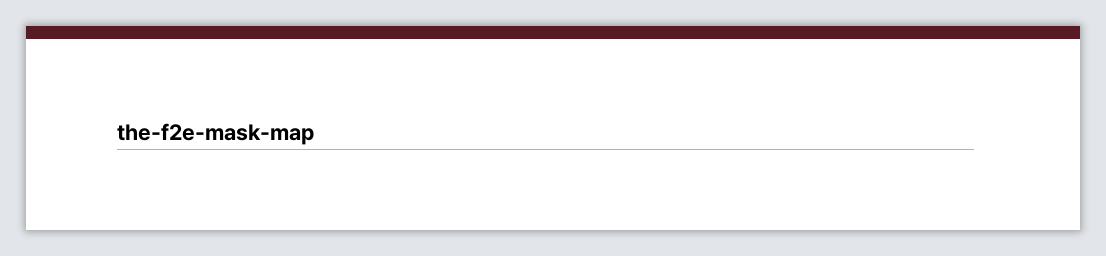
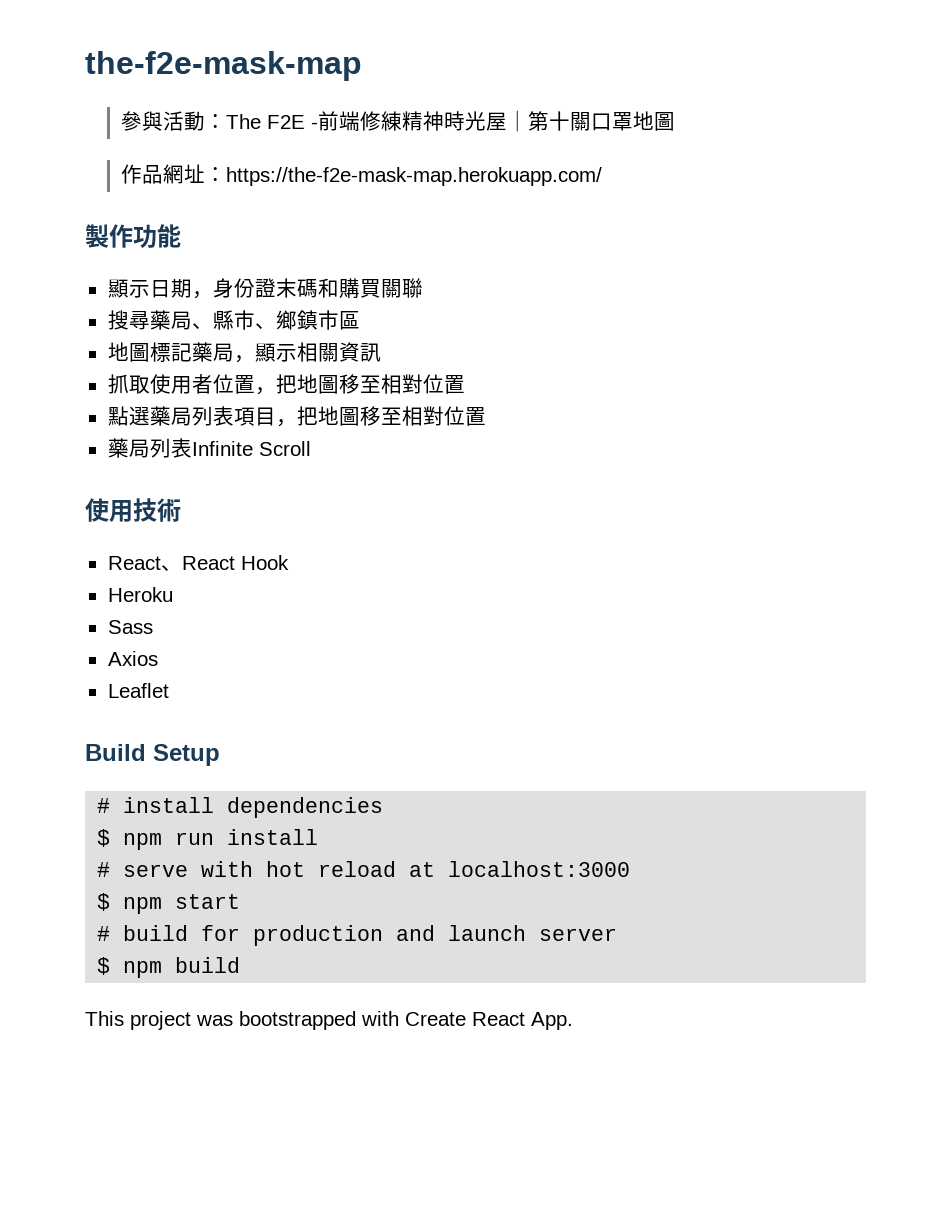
(314, 134) none -> [121,110,676,132] [121,164,603,186] [85,224,181,248] [107,278,423,299] [107,310,360,330] [107,342,381,363] [107,374,465,395] [107,406,486,427] [107,438,311,458] [85,498,181,522] [107,555,289,571] [107,587,173,602] [107,620,153,634] [107,651,158,666] [107,683,169,698] [85,744,220,766] [97,797,384,818] [97,829,319,850] [97,861,631,877] [97,893,241,914] [97,925,618,946] [97,957,241,978] [85,1011,573,1030] // 參與活動：The F2E -前端修練精神時光屋｜第十關口罩地圖 // 作品網址：https://the-f2e-mask-map.herokuapp.com/ // 製作功能 // 顯示日期，身份證末碼和購買關聯 // 搜尋藥局、縣市、鄉鎮市區 // 地圖標記藥局，顯示相關資訊 // 抓取使用者位置，把地圖移至相對位置 // 點選藥局列表項目，把地圖移至相對位置 // 藥局列表Infinite Scroll // 使用技術 // React、React Hook // Heroku // Sass // Axios // Leaflet // Build Setup // # install dependencies // $ npm run install // # serve with hot reload at localhost:3000 // $ npm start // # build for production and launch server // $ npm build // This project was bootstrapped with Create React App.

